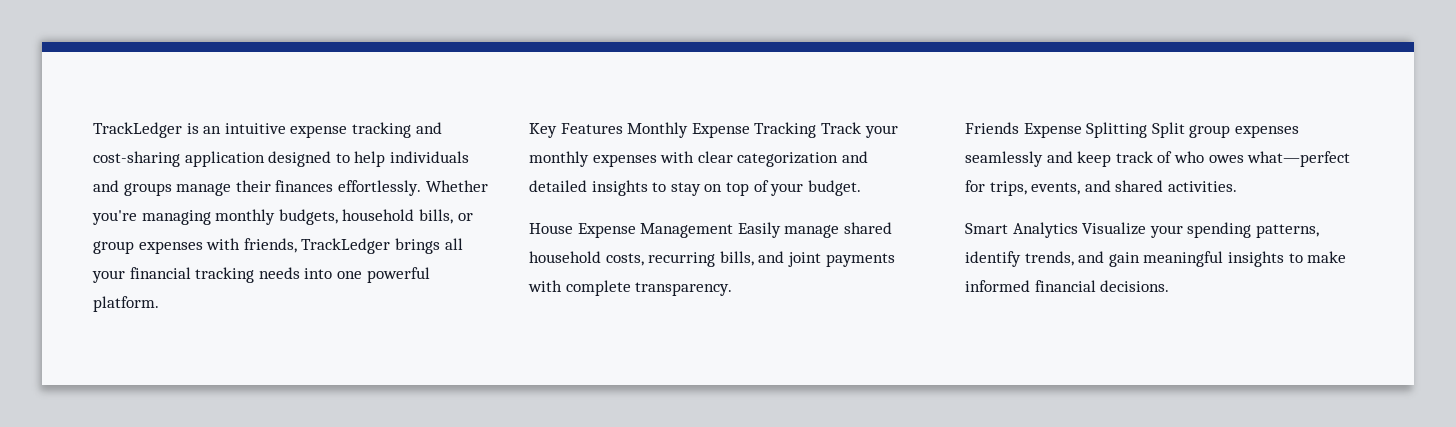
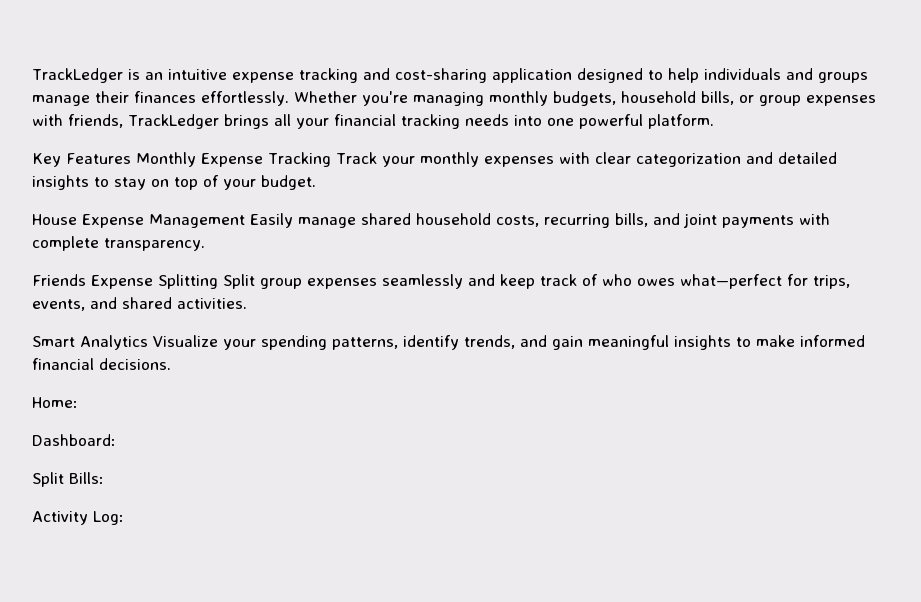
(1170, 286) none -> [32,397,78,408] [32,434,116,446] [32,472,104,487] [32,511,124,525] // Home: // Dashboard: // Split Bills: // Activity Log:

